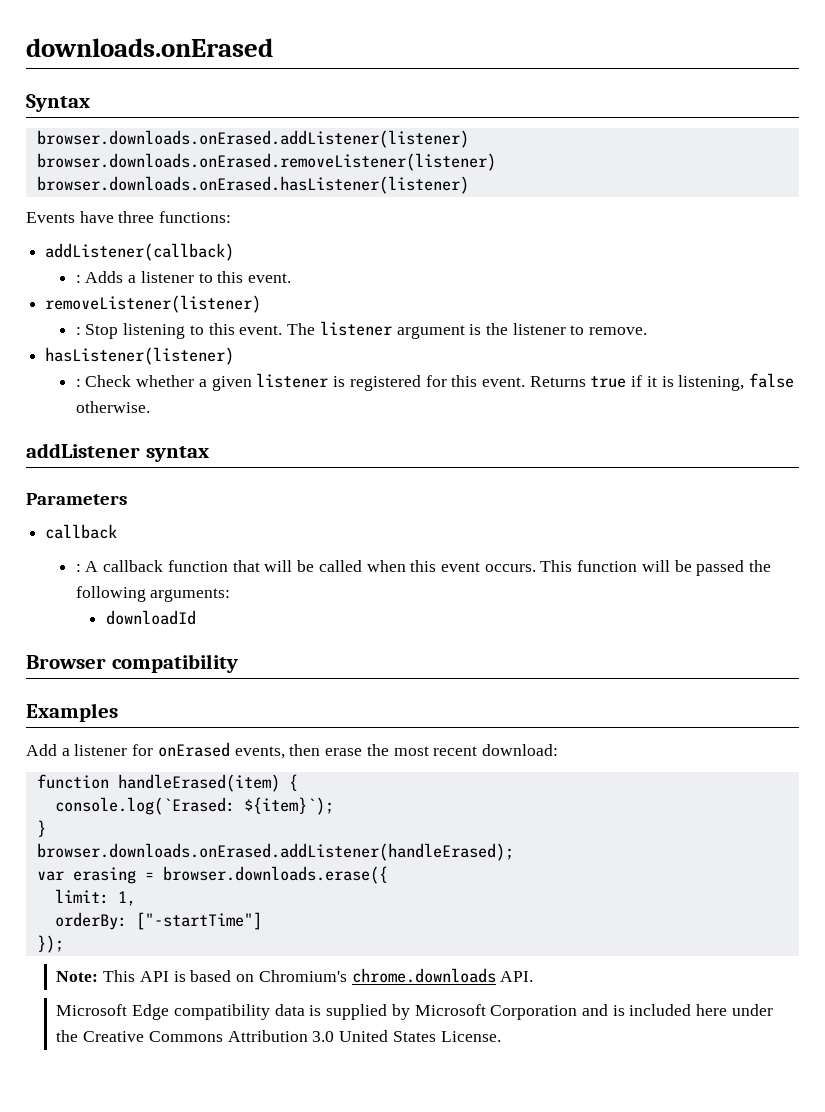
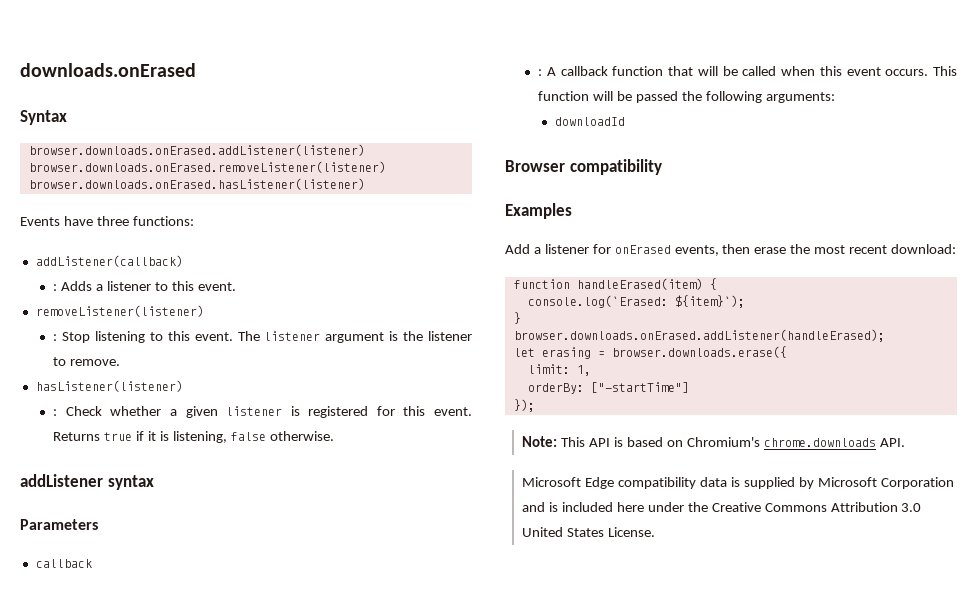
[36,871,64,881] var -> [513,348,535,357] let

